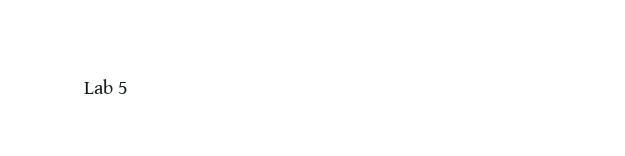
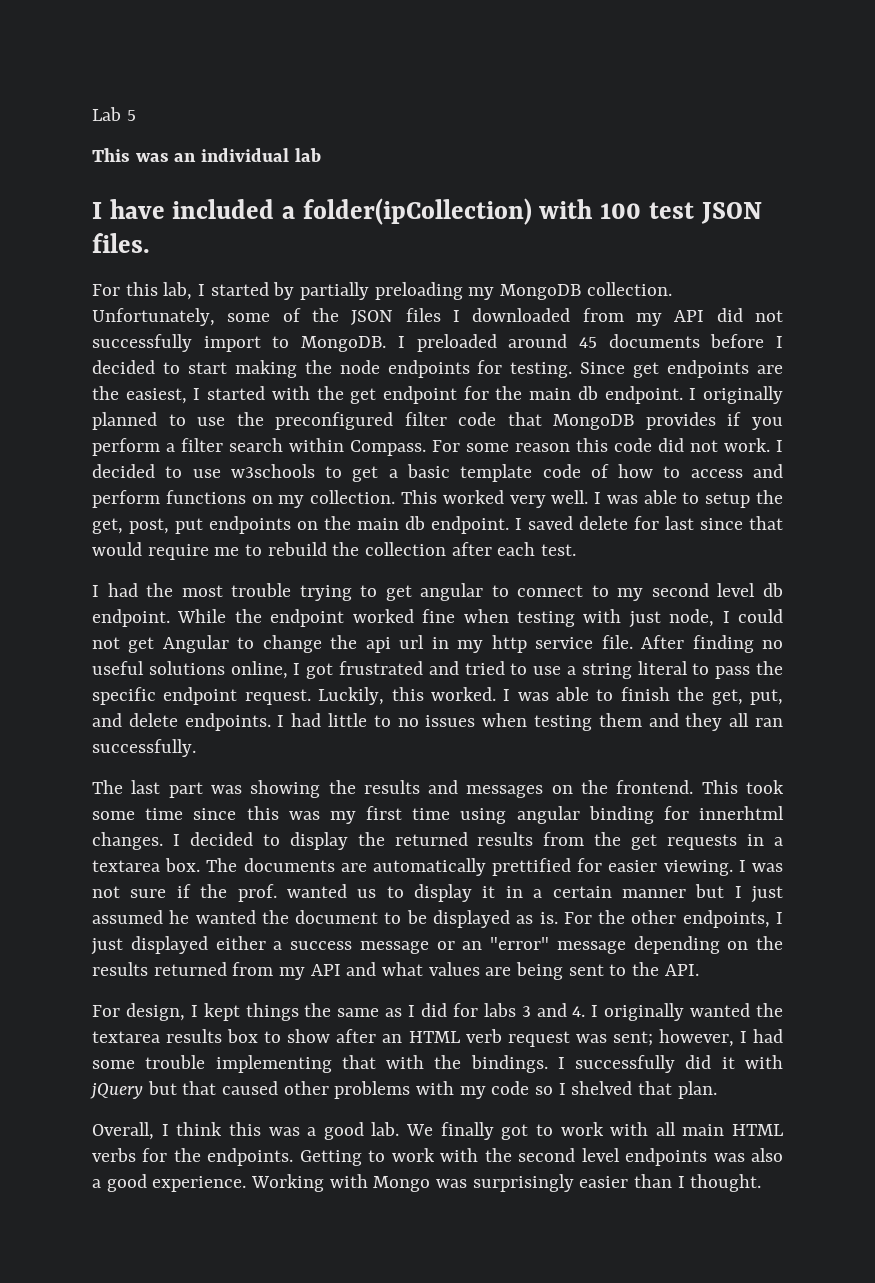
(129, 88) none -> [92,148,321,162] [92,198,762,225] [92,233,150,253] [92,282,672,300] [92,308,784,326] [92,334,783,352] [92,360,783,378] [92,386,783,404] [92,412,783,430] [92,438,783,456] [92,464,784,482] [92,490,784,508] [92,516,783,534] [92,542,577,560] [92,583,783,601] [92,609,783,628] [92,635,783,653] [92,661,783,679] [92,687,783,705] [92,713,783,731] [92,739,196,757] [92,780,784,798] [92,806,784,824] [92,832,783,850] [92,858,783,876] [92,884,783,903] [92,910,784,928] [91,936,783,955] [92,962,699,980] [92,1003,784,1021] [92,1029,783,1047] [92,1055,783,1073] [90,1081,717,1099] [92,1122,783,1140] [92,1148,783,1166] [92,1174,762,1192] // This was an individual lab // I have included a folder(ipCollection) with 100 test JSON files. // For this lab, I started by partially preloading my MongoDB collection. Unfortunately, some of the JSON files I downloaded from my API did not successfully import to MongoDB. I preloaded around 45 documents before I decided to start making the node endpoints for testing. Since get endpoints are the easiest, I started with the get endpoint for the main db endpoint. I originally planned to use the preconfigured filter code that MongoDB provides if you perform a filter search within Compass. For some reason this code did not work. I decided to use w3schools to get a basic template code of how to access and perform functions on my collection. This worked very well. I was able to setup the get, post, put endpoints on the main db endpoint. I saved delete for last since that would require me to rebuild the collection after each test. // I had the most trouble trying to get angular to connect to my second level db endpoint. While the endpoint worked fine when testing with just node, I could not get Angular to change the api url in my http service file. After finding no useful solutions online, I got frustrated and tried to use a string literal to pass the specific endpoint request. Luckily, this worked. I was able to finish the get, put, and delete endpoints. I had little to no issues when testing them and they all ran successfully. // The last part was showing the results and messages on the frontend. This took some time since this was my first time using angular binding for innerhtml changes. I decided to display the returned results from the get requests in a textarea box. The documents are automatically prettified for easier viewing. I was not sure if the prof. wanted us to display it in a certain manner but I just assumed he wanted the document to be displayed as is. For the other endpoints, I just displayed either a success message or an "error" message depending on the results returned from my API and what values are being sent to the API. // For design, I kept things the same as I did for labs 3 and 4. I originally wanted the textarea results box to show after an HTML verb request was sent; however, I had some trouble implementing that with the bindings. I successfully did it with jQuery but that caused other problems with my code so I shelved that plan. // Overall, I think this was a good lab. We finally got to work with all main HTML verbs for the endpoints. Getting to work with the second level endpoints was also a good experience. Working with Mongo was surprisingly easier than I thought.

